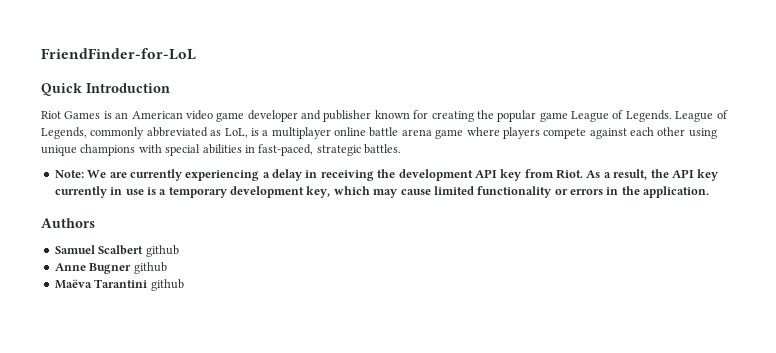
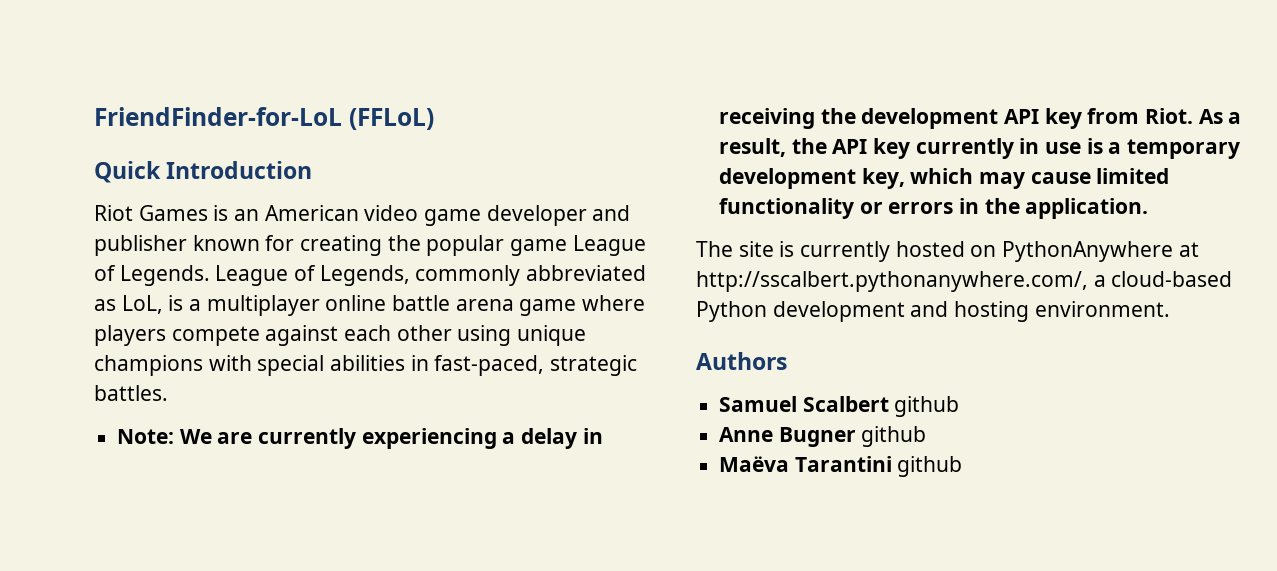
(196, 54) none -> [348,108,434,130] (FFLoL)
(710, 192) none -> [696,241,1199,262] [696,271,1233,292] [696,301,1170,322] // The site is currently hosted on PythonAnywhere at http://sscalbert.pythonanywhere.com/, a cloud-based Python development and hosting environment.

